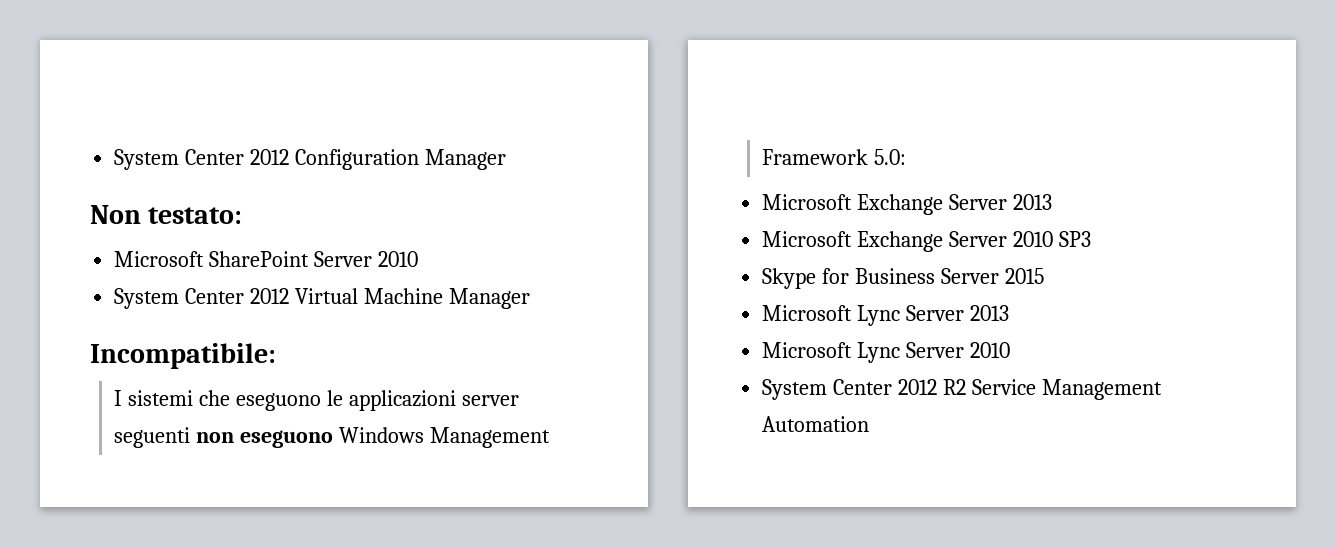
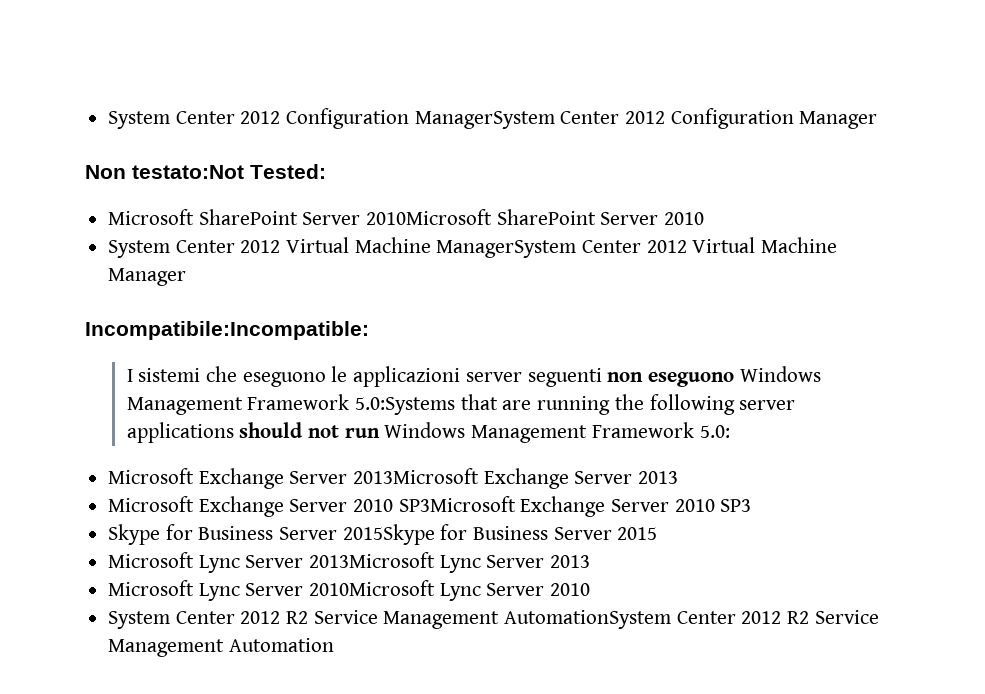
(420, 159) none -> [414,108,794,129] ManagerSystem Center 2012 Configuration
[148,207,243,224] testato: -> [132,164,326,179] testato:Not Tested:
(373, 259) none -> [366,209,659,225] 2010Microsoft SharePoint Server
[448,288,530,309] [90,343,276,369] Manager // Incompatibile: -> [436,237,838,258] [108,268,187,286] [85,321,369,340] ManagerSystem Center 2012 Virtual Machine Manager // Incompatibile:Incompatible:
(869, 157) none -> [355,394,796,415] [126,422,694,443] 5.0:Systems that are running the following server applications should not run Windows Management Framework
(1008, 202) none -> [353,468,633,489] 2013Microsoft Exchange Server
(1054, 239) none -> [398,496,715,517] SP3Microsoft Exchange Server 2010
(1000, 276) none -> [342,524,612,545] 2015Skype for Business Server
(965, 313) none -> [309,552,545,573] 2013Microsoft Lync Server
(965, 350) none -> [309,580,545,601] 2010Microsoft Lync Server
(1162, 389) none -> [504,610,879,629] [108,639,225,657] AutomationSystem Center 2012 R2 Service Management

